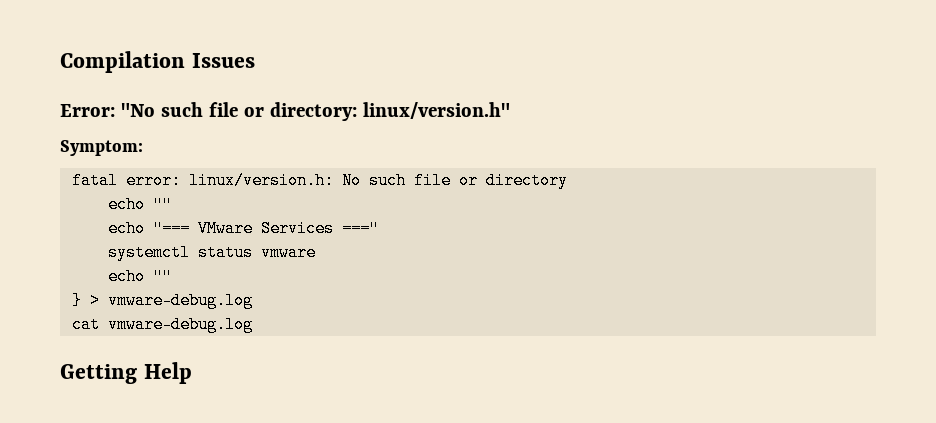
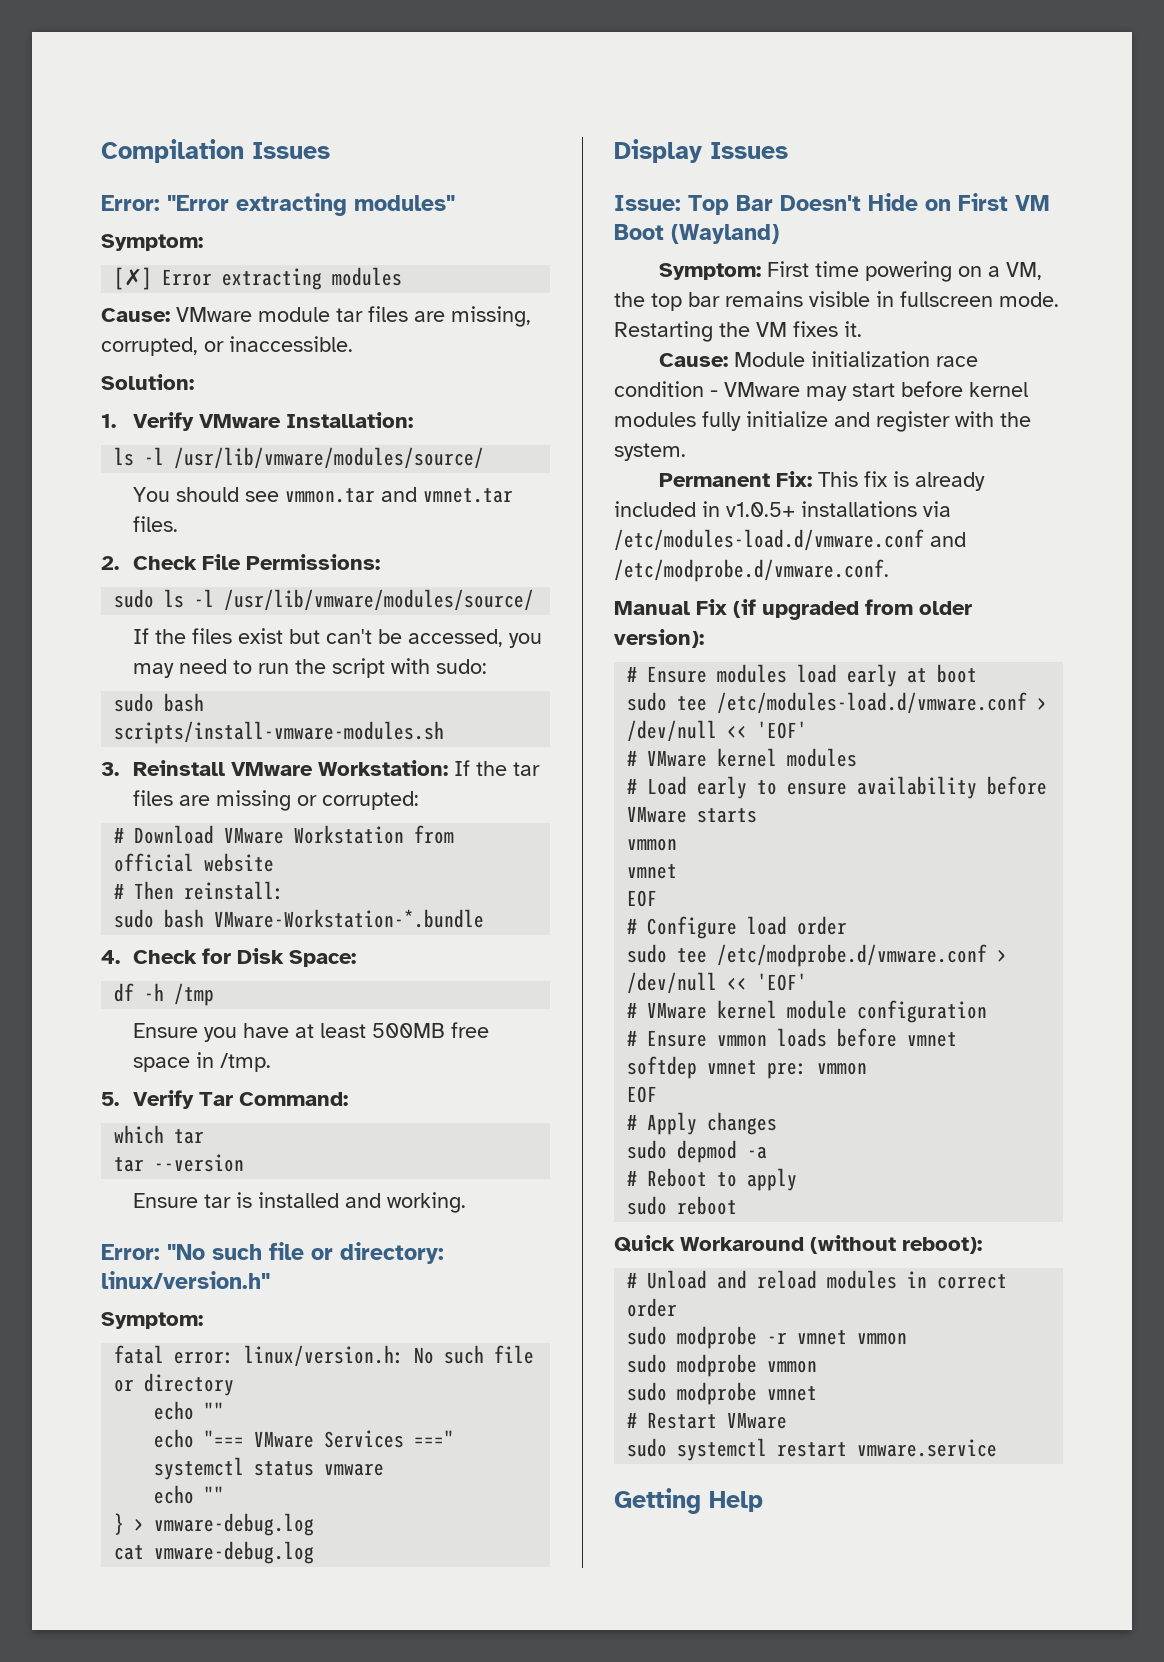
(255, 60) none -> [101,193,455,216] [101,234,203,251] [114,267,403,290] [101,306,531,327] [101,336,353,356] [101,374,194,390] [101,412,413,431] [114,447,485,469] [132,487,513,503] [132,516,178,532] [101,554,380,570] [114,589,535,611] [132,628,542,648] [132,658,487,678] [114,693,205,712] [114,721,445,744] [101,760,540,776] [132,790,419,811] [114,825,455,844] [114,853,275,872] [114,881,285,900] [114,909,485,928] [101,948,356,967] [114,983,215,1006] [132,1022,489,1042] [132,1052,271,1072] [101,1090,348,1109] [114,1125,205,1144] [114,1154,245,1172] [132,1192,466,1213] // Error: "Error extracting modules" // Symptom: // [✗] Error extracting modules // Cause: VMware module tar files are missing, corrupted, or inaccessible. // Solution: // 1. Verify VMware Installation: // ls -l /usr/lib/vmware/modules/source/ // You should see vmmon.tar and vmnet.tar files. // 2. Check File Permissions: // sudo ls -l /usr/lib/vmware/modules/source/ // If the files exist but can't be accessed, you may need to run the script with sudo: // sudo bash scripts/install-vmware-modules.sh // 3. Reinstall VMware Workstation: If the tar files are missing or corrupted: // # Download VMware Workstation from official website // # Then reinstall: // sudo bash VMware-Workstation-*.bundle // 4. Check for Disk Space: // df -h /tmp // Ensure you have at least 500MB free space in /tmp. // 5. Verify Tar Command: // which tar // tar --version // Ensure tar is installed and working.
(253, 324) none -> [614,139,788,163] [614,193,1049,215] [614,224,779,244] [658,261,1042,282] [614,291,1059,311] [614,321,862,342] [658,351,978,367] [614,381,1028,401] [614,411,1031,432] [614,443,686,461] [658,471,985,491] [614,501,951,517] [614,529,966,551] [614,559,889,582] [614,599,972,620] [614,629,704,648] [627,664,978,687] [627,692,1048,714] [627,720,808,742] [627,748,858,767] [627,776,1048,799] [627,806,758,823] [627,838,678,851] [627,864,678,879] [627,890,658,907] [627,916,848,939] [627,944,1008,967] [627,972,808,994] [627,1000,988,1023] [627,1028,958,1047] [627,1056,868,1079] [627,1086,658,1103] [627,1112,778,1135] [627,1140,768,1163] [627,1168,798,1191] [627,1196,738,1215] [614,1235,982,1254] [627,1270,1008,1289] [627,1298,678,1317] [627,1326,908,1349] [627,1354,818,1377] [627,1382,818,1405] [627,1412,788,1429] [627,1438,998,1461] // Display Issues // Issue: Top Bar Doesn't Hide on First VM Boot (Wayland) // Symptom: First time powering on a VM, the top bar remains visible in fullscreen mode. Restarting the VM fixes it. // Cause: Module initialization race condition - VMware may start before kernel modules fully initialize and register with the system. // Permanent Fix: This fix is already included in v1.0.5+ installations via /etc/modules-load.d/vmware.conf and /etc/modprobe.d/vmware.conf. // Manual Fix (if upgraded from older version): // # Ensure modules load early at boot // sudo tee /etc/modules-load.d/vmware.conf > /dev/null << 'EOF' // # VMware kernel modules // # Load early to ensure availability before VMware starts // vmmon // vmnet // EOF // # Configure load order // sudo tee /etc/modprobe.d/vmware.conf > /dev/null << 'EOF' // # VMware kernel module configuration // # Ensure vmmon loads before vmnet // softdep vmnet pre: vmmon // EOF // # Apply changes // sudo depmod -a // # Reboot to apply // sudo reboot // Quick Workaround (without reboot): // # Unload and reload modules in correct order // sudo modprobe -r vmnet vmmon // sudo modprobe vmmon // sudo modprobe vmnet // # Restart VMware // sudo systemctl restart vmware.service

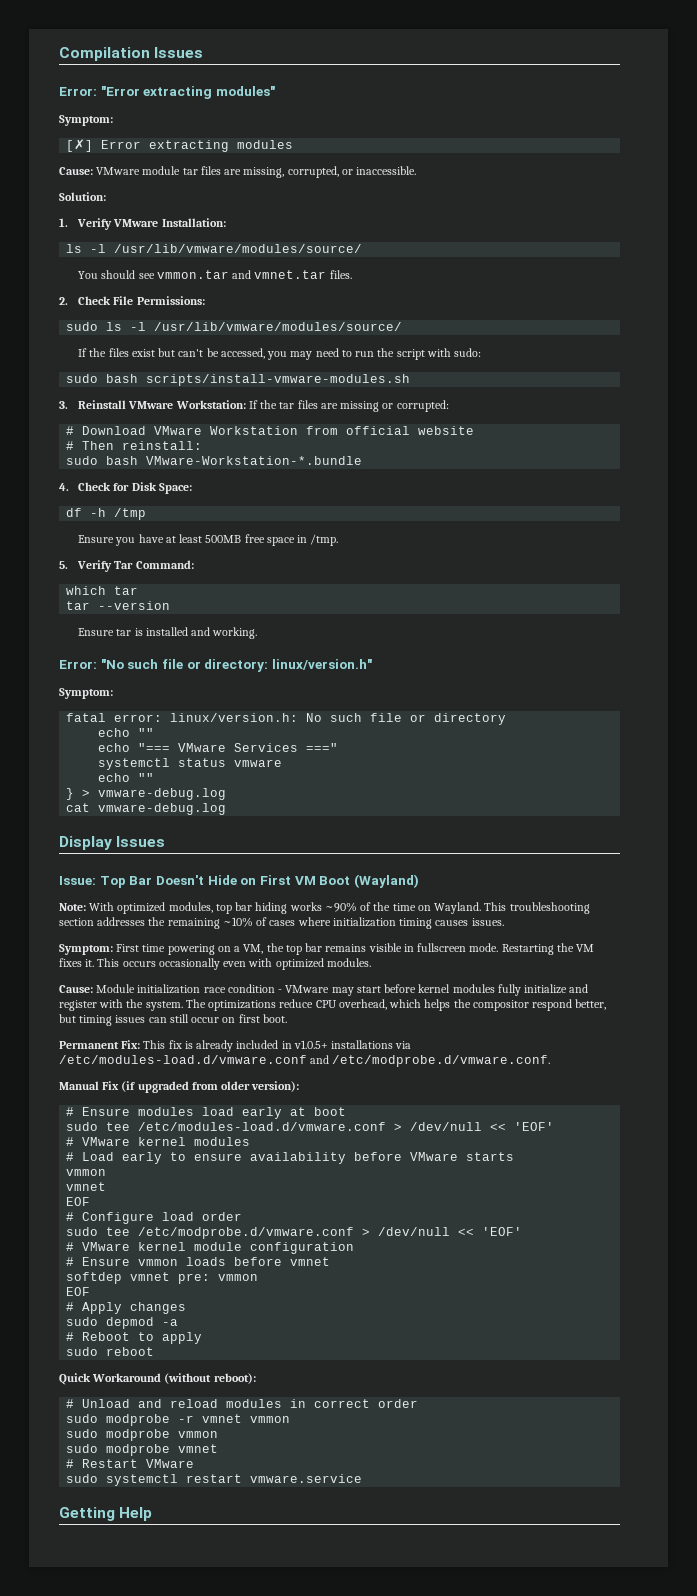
(779, 234) none -> [59,902,590,914] [59,917,504,929] // Note: With optimized modules, top bar hiding works ~90% of the time on Wayland. This troubleshooting section addresses the remaining ~10% of cases where initialization timing causes issues.
(862, 329) none -> [97,958,371,970] This occurs occasionally even with optimized modules.
(686, 452) none -> [185,999,607,1011] [59,1014,287,1026] The optimizations reduce CPU overhead, which helps the compositor respond better, but timing issues can still occur on first boot.

